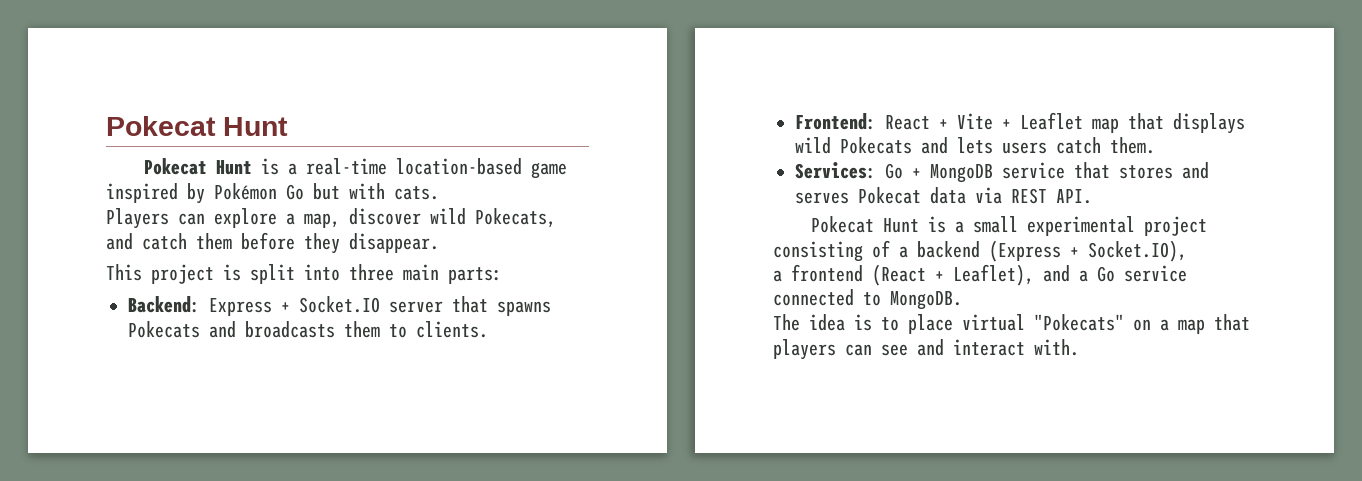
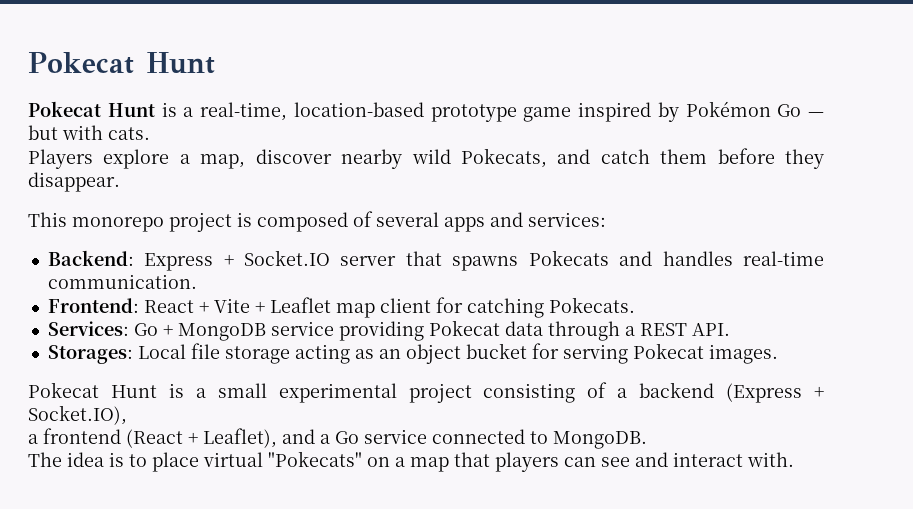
[306,158,523,175] real-time location-based -> [200,102,517,122] real-time, location-based prototype
(304, 192) none -> [808,112,824,117] —
[178,213,205,225] can -> (93, 159) none
(421, 216) none -> [341,149,403,169] nearby
(142, 272) none -> [72,217,164,232] monorepo
[250,264,502,284] split into three main parts: -> [257,211,606,232] composed of several apps and services:
[245,321,488,338] broadcasts them to clients. -> [662,251,824,266] [47,274,197,289] handles real-time communication.
[1128,113,1245,134] [795,137,1155,154] that displays wild Pokecats and lets users catch them. -> [379,297,635,318] client for catching Pokecats.
[1074,162,1209,179] [795,187,1092,204] that stores and serves Pokecat data via REST API. -> [338,320,730,341] [47,343,778,364] providing Pokecat data through a REST API. // Storages: Local file storage acting as an object bucket for serving Pokecat images.

